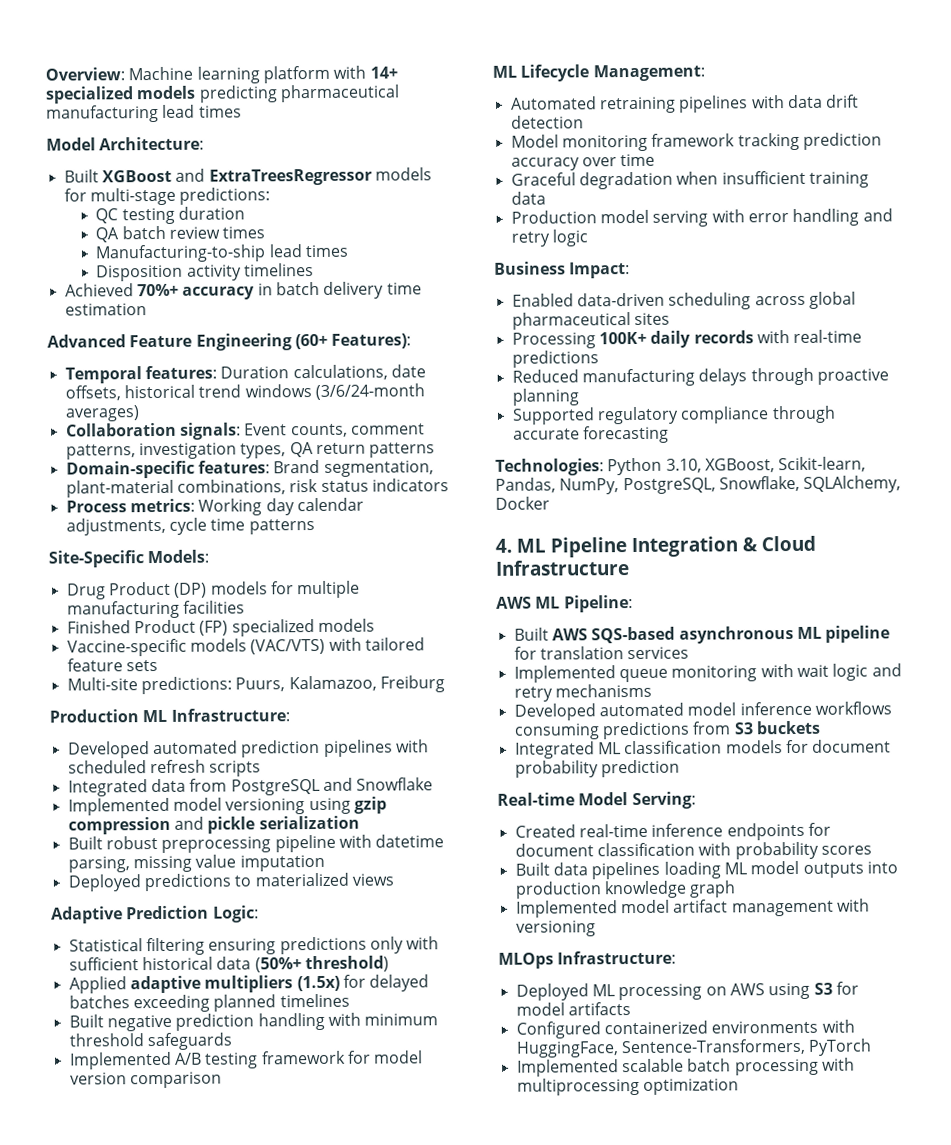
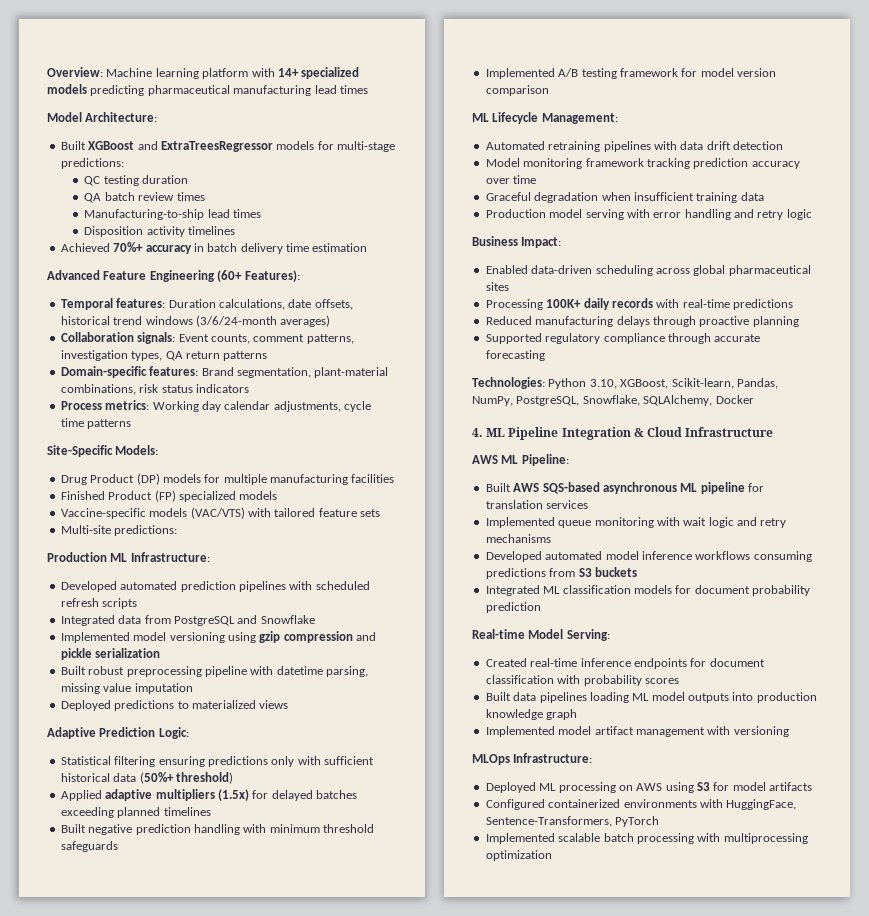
[235,675,445,693] Puurs, Kalamazoo, Freiburg -> (178, 530) none

